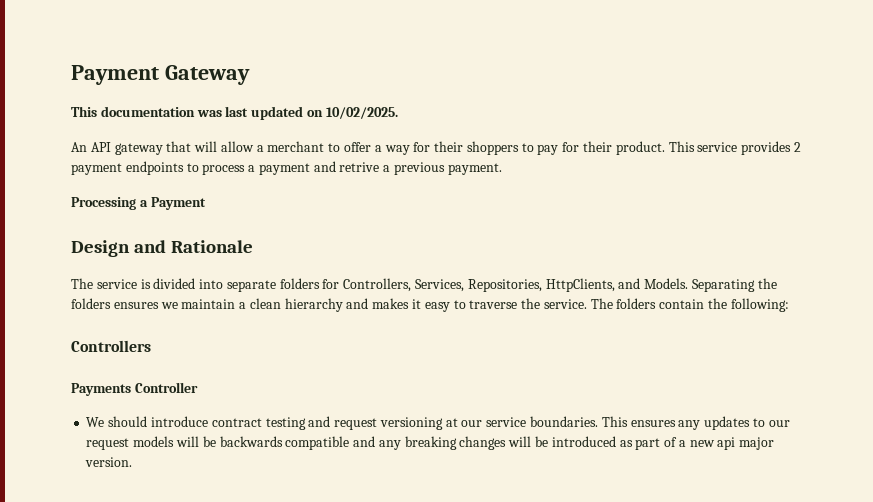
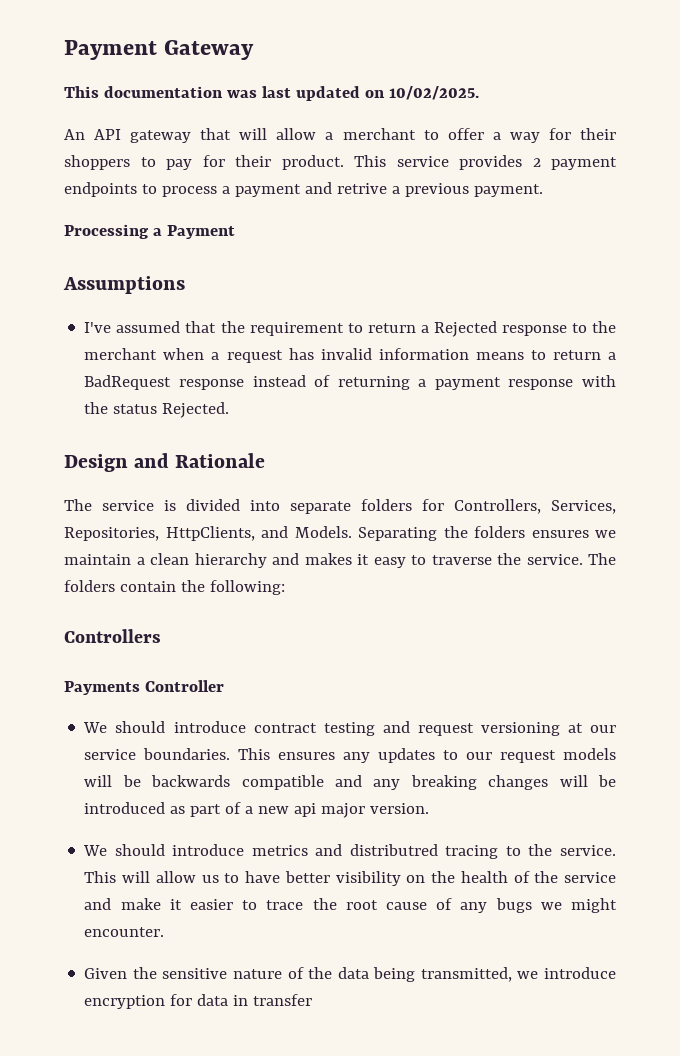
(206, 203) none -> [63,276,185,294] [84,321,616,337] [84,348,616,363] [84,375,616,390] [84,402,230,418] // Assumptions // I've assumed that the requirement to return a Rejected response to the merchant when a request has invalid information means to return a BadRequest response instead of returning a payment response with the status Rejected.
(133, 462) none -> [83,844,616,859] [84,871,616,886] [84,898,617,913] [84,927,165,937] [84,967,616,982] [84,994,313,1009] // We should introduce metrics and distributred tracing to the service. This will allow us to have better visibility on the health of the service and make it easier to trace the root cause of any bugs we might encounter. // Given the sensitive nature of the data being transmitted, we introduce encryption for data in transfer

